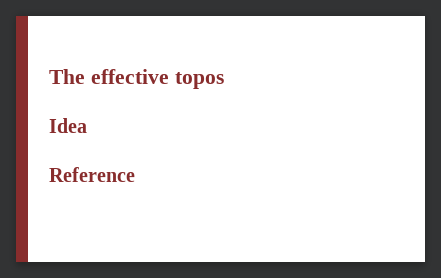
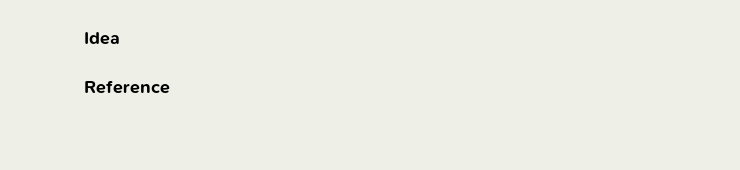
[49,69,224,89] The effective topos // -> (84, 38) none

